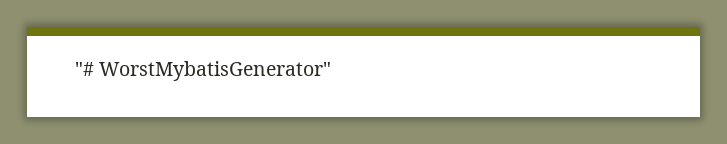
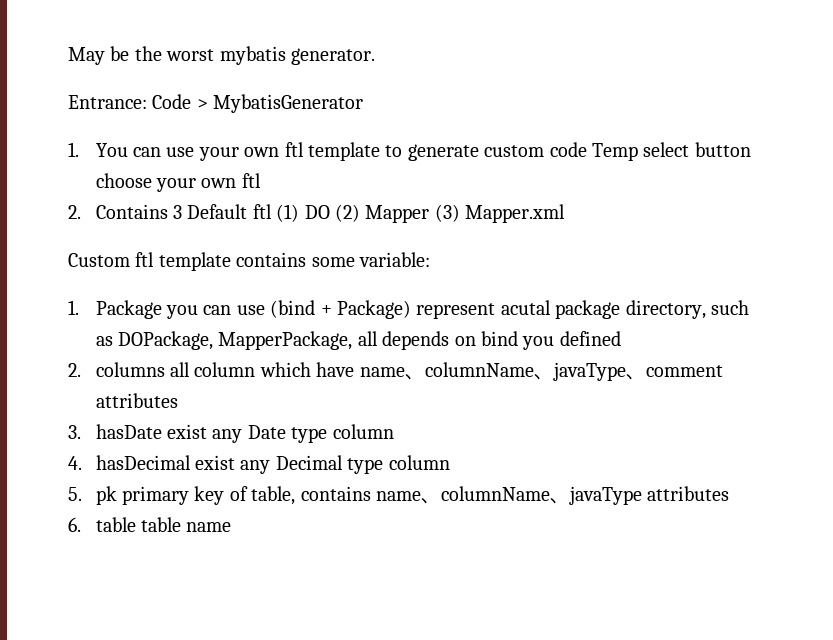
[75,61,332,81] "# WorstMybatisGenerator" -> [68,46,375,65] [68,94,364,113] [68,142,751,161] [95,173,261,192] [68,204,566,223] [68,252,430,271] [68,300,750,319] [95,331,621,350] [68,362,723,381] [95,393,178,408] [68,424,394,443] [68,455,450,474] [68,486,730,505] [68,517,232,532] May be the worst mybatis generator. // Entrance: Code > MybatisGenerator // 1. You can use your own ftl template to generate custom code Temp select button choose your own ftl // 2. Contains 3 Default ftl (1) DO (2) Mapper (3) Mapper.xml // Custom ftl template contains some variable: // 1. Package you can use (bind + Package) represent acutal package directory, such as DOPackage, MapperPackage, all depends on bind you defined // 2. columns all column which have name、columnName、javaType、comment attributes // 3. hasDate exist any Date type column // 4. hasDecimal exist any Decimal type column // 5. pk primary key of table, contains name、columnName、javaType attributes // 6. table table name

